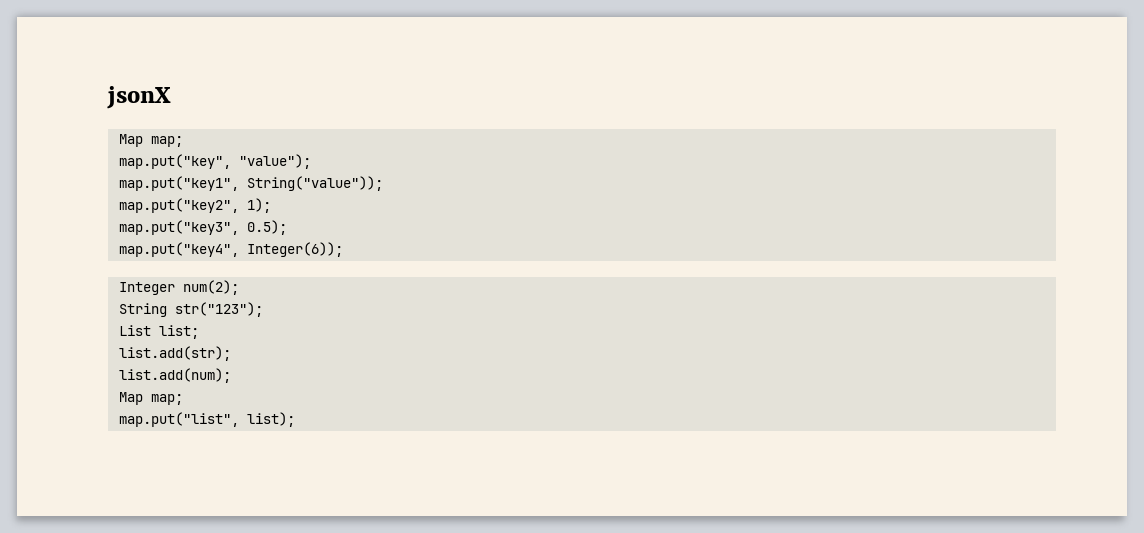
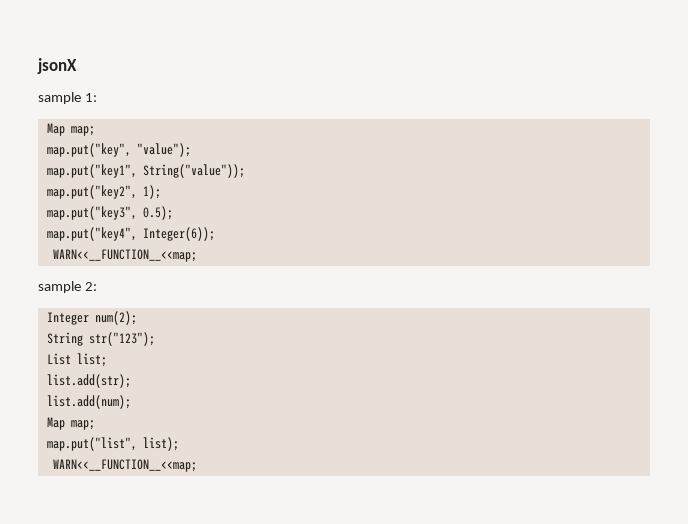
(171, 97) none -> [38,92,97,104] // sample 1:
(343, 249) none -> [52,249,197,262] [38,281,97,293] // WARN<<__FUNCTION__<<map; // sample 2:
(295, 419) none -> [52,459,197,472] // WARN<<__FUNCTION__<<map;

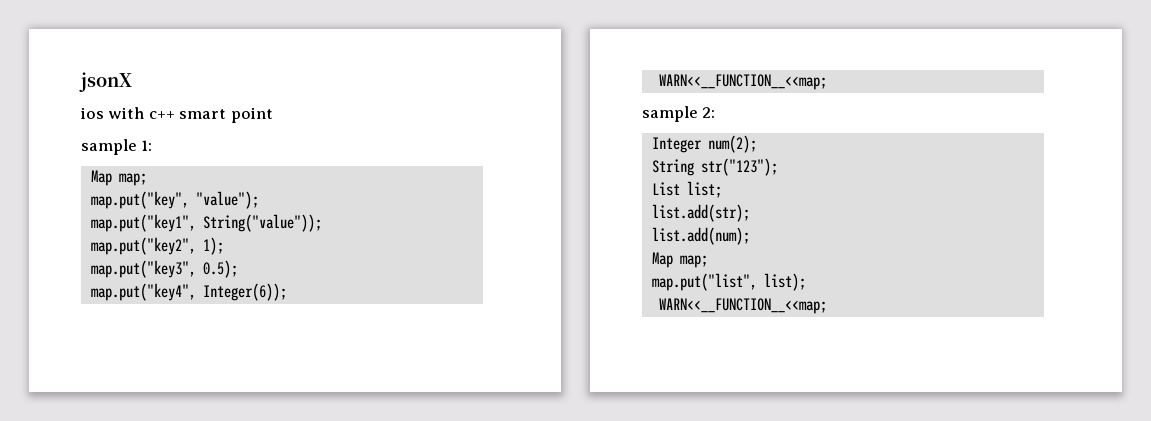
(77, 66) none -> [81,107,273,123] // ios with c++ smart point

